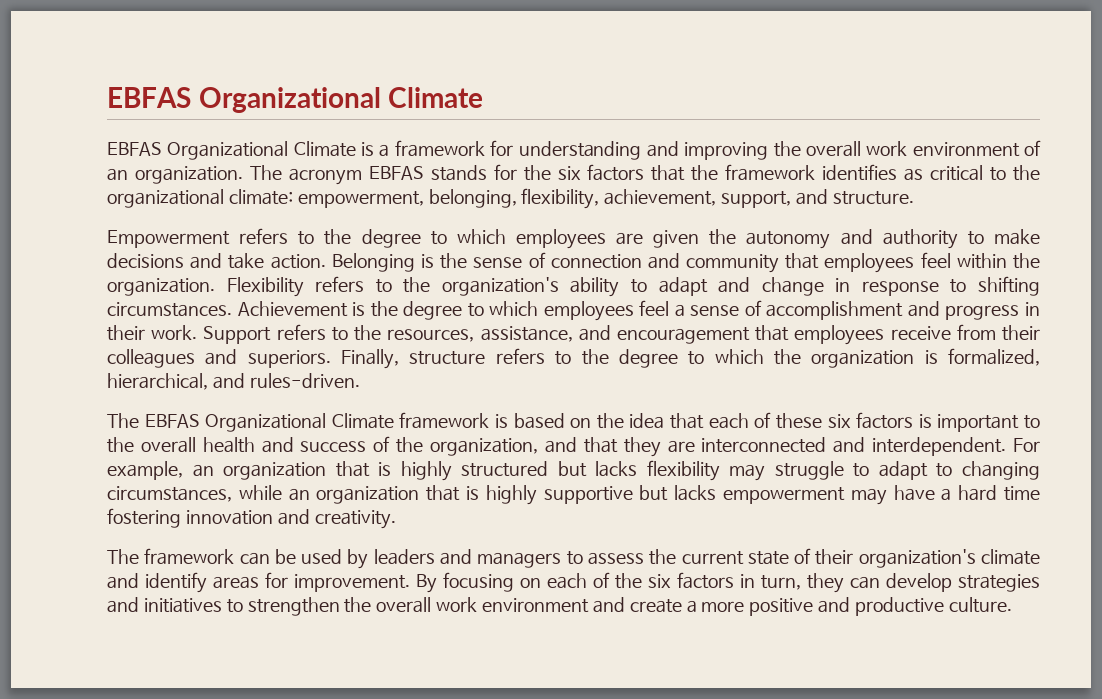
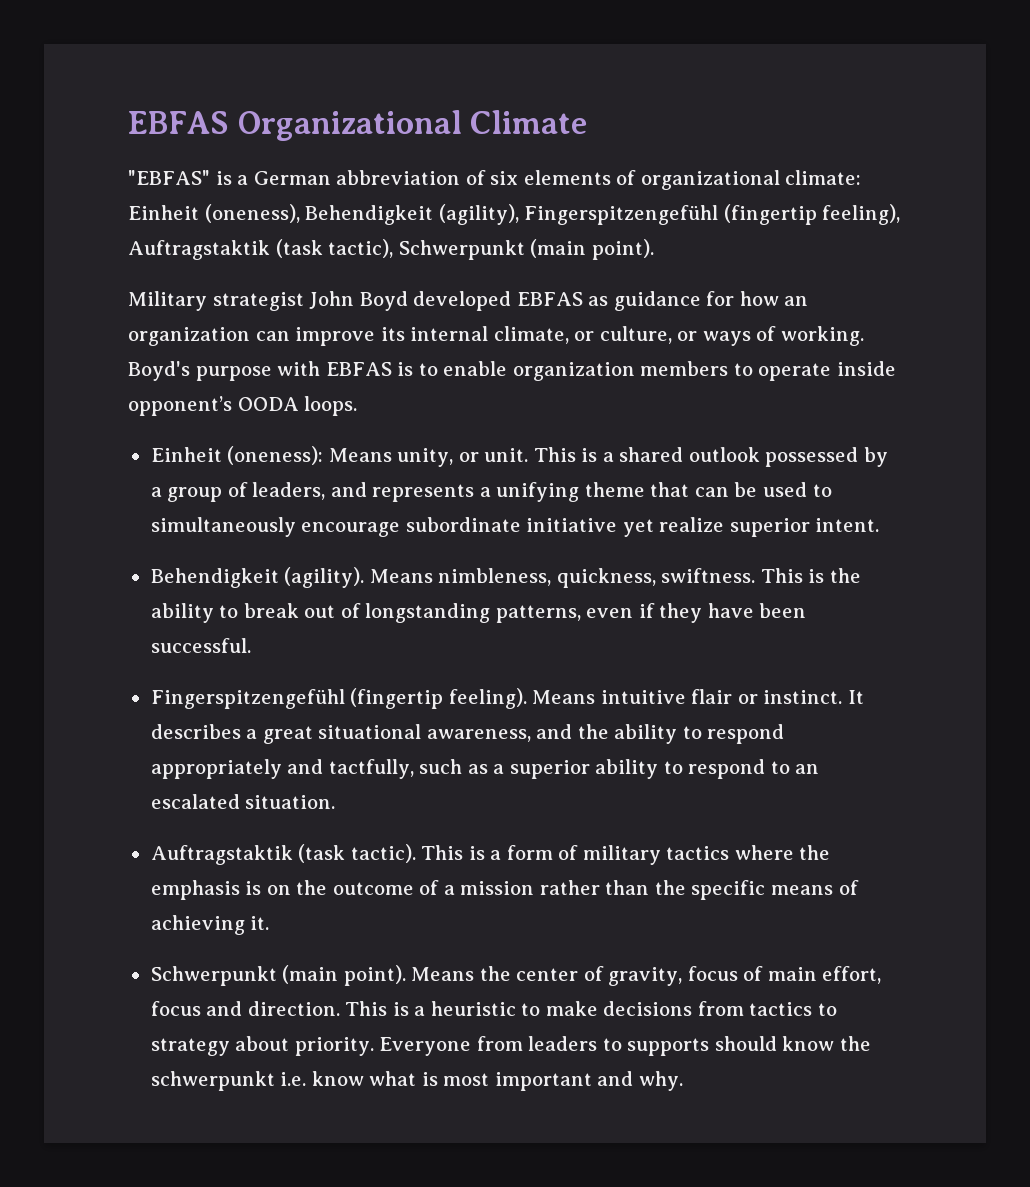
[107,140,1041,160] [107,164,1040,185] [107,188,914,209] [107,228,1040,249] [107,252,1040,273] [107,276,1041,297] [107,300,1041,321] [107,324,1041,345] [107,348,1040,369] [107,373,360,390] [107,412,1041,432] [107,436,1040,457] [107,460,1041,481] [107,485,1041,505] [107,508,396,529] [107,548,1041,569] [107,572,1040,593] [107,597,1012,616] EBFAS Organizational Climate is a framework for understanding and improving the overall work environment of an organization. The acronym EBFAS stands for the six factors that the framework identifies as critical to the organizational climate: empowerment, belonging, flexibility, achievement, support, and structure. // Empowerment refers to the degree to which employees are given the autonomy and authority to make decisions and take action. Belonging is the sense of connection and community that employees feel within the organization. Flexibility refers to the organization's ability to adapt and change in response to shifting circumstances. Achievement is the degree to which employees feel a sense of accomplishment and progress in their work. Support refers to the resources, assistance, and encouragement that employees receive from their colleagues and superiors. Finally, structure refers to the degree to which the organization is formalized, hierarchical, and rules-driven. // The EBFAS Organizational Climate framework is based on the idea that each of these six factors is important to the overall health and success of the organization, and that they are interconnected and interdependent. For example, an organization that is highly structured but lacks flexibility may struggle to adapt to changing circumstances, while an organization that is highly supportive but lacks empowerment may have a hard time fostering innovation and creativity. // The framework can be used by leaders and managers to assess the current state of their organization's climate and identify areas for improvement. By focusing on each of the six factors in turn, they can develop strategies and initiatives to strengthen the overall work environment and create a more positive and productive culture. -> [128,170,862,190] [128,204,901,225] [128,239,654,260] [128,291,809,311] [128,326,864,346] [128,361,896,381] [128,396,358,416] [150,446,888,467] [150,482,832,502] [150,517,880,537] [150,567,861,588] [150,603,807,623] [150,638,251,653] [150,688,864,709] [150,724,785,744] [150,759,820,779] [150,794,336,809] [150,844,831,865] [150,880,859,900] [150,915,270,935] [150,965,882,986] [150,1001,837,1016] [150,1036,871,1056] [150,1071,683,1091] "EBFAS" is a German abbreviation of six elements of organizational climate: Einheit (oneness), Behendigkeit (agility), Fingerspitzengefühl (fingertip feeling), Auftragstaktik (task tactic), Schwerpunkt (main point). // Military strategist John Boyd developed EBFAS as guidance for how an organization can improve its internal climate, or culture, or ways of working. Boyd's purpose with EBFAS is to enable organization members to operate inside opponent’s OODA loops. // Einheit (oneness): Means unity, or unit. This is a shared outlook possessed by a group of leaders, and represents a unifying theme that can be used to simultaneously encourage subordinate initiative yet realize superior intent. // Behendigkeit (agility). Means nimbleness, quickness, swiftness. This is the ability to break out of longstanding patterns, even if they have been successful. // Fingerspitzengefühl (fingertip feeling). Means intuitive flair or instinct. It describes a great situational awareness, and the ability to respond appropriately and tactfully, such as a superior ability to respond to an escalated situation. // Auftragstaktik (task tactic). This is a form of military tactics where the emphasis is on the outcome of a mission rather than the specific means of achieving it. // Schwerpunkt (main point). Means the center of gravity, focus of main effort, focus and direction. This is a heuristic to make decisions from tactics to strategy about priority. Everyone from leaders to supports should know the schwerpunkt i.e. know what is most important and why.

